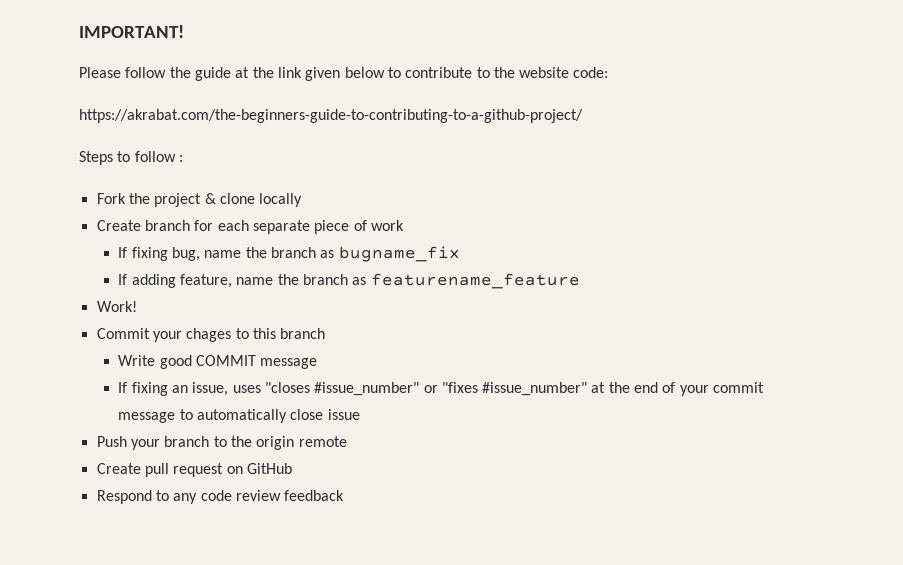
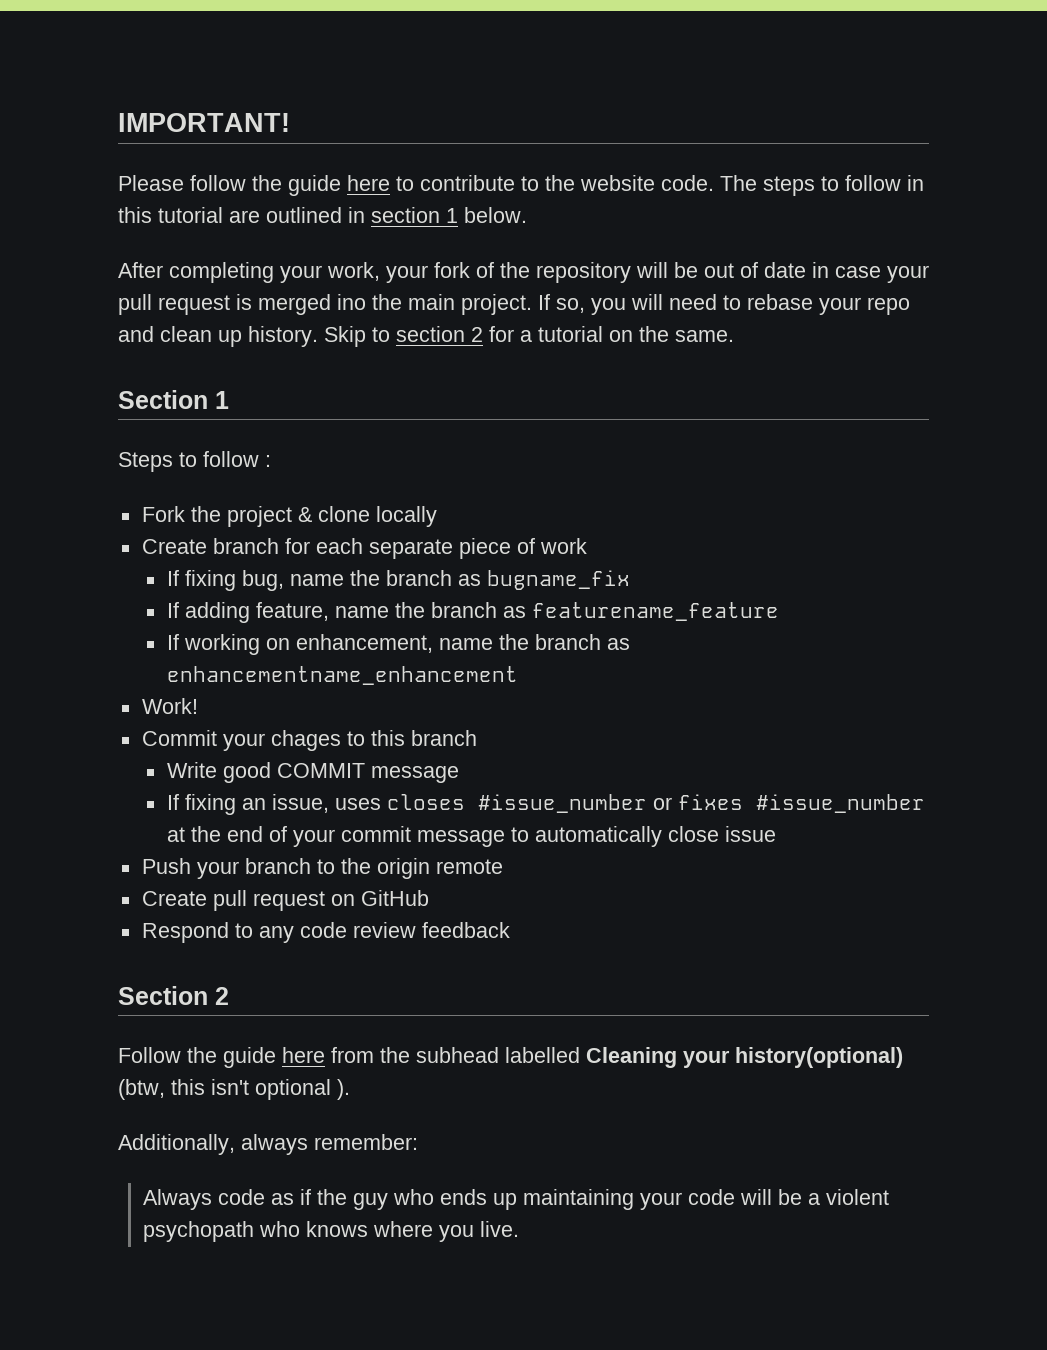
[235,67,385,81] at the link given below -> [347,175,390,191] here
[573,67,609,78] [79,109,583,123] code: // https://akrabat.com/the-beginners-guide-to-contributing-to-a-github-project/ -> [661,175,924,196] [118,207,527,223] [118,262,929,283] [118,294,910,315] [118,326,734,347] [118,390,229,409] code. The steps to follow in this tutorial are outlined in section 1 below. // After completing your work, your fork of the repository will be out of date in case your pull request is merged ino the main project. If so, you will need to rebase your repo and clean up history. Skip to section 2 for a tutorial on the same. // Section 1
(580, 281) none -> [166,634,630,655] [166,666,518,685] // If working on enhancement, name the branch as enhancementname_enhancement
[264,382,588,396] "closes #issue_number" or "fixes #issue_number" -> [386,794,925,813] closes #issue_number or fixes #issue_number
(345, 495) none -> [118,986,229,1005] [118,1047,903,1068] [118,1079,350,1100] [118,1134,418,1155] [143,1189,890,1210] [143,1221,520,1242] // Section 2 // Follow the guide here from the subhead labelled Cleaning your history(optional) (btw, this isn't optional ). // Additionally, always remember: // Always code as if the guy who ends up maintaining your code will be a violent psychopath who knows where you live.

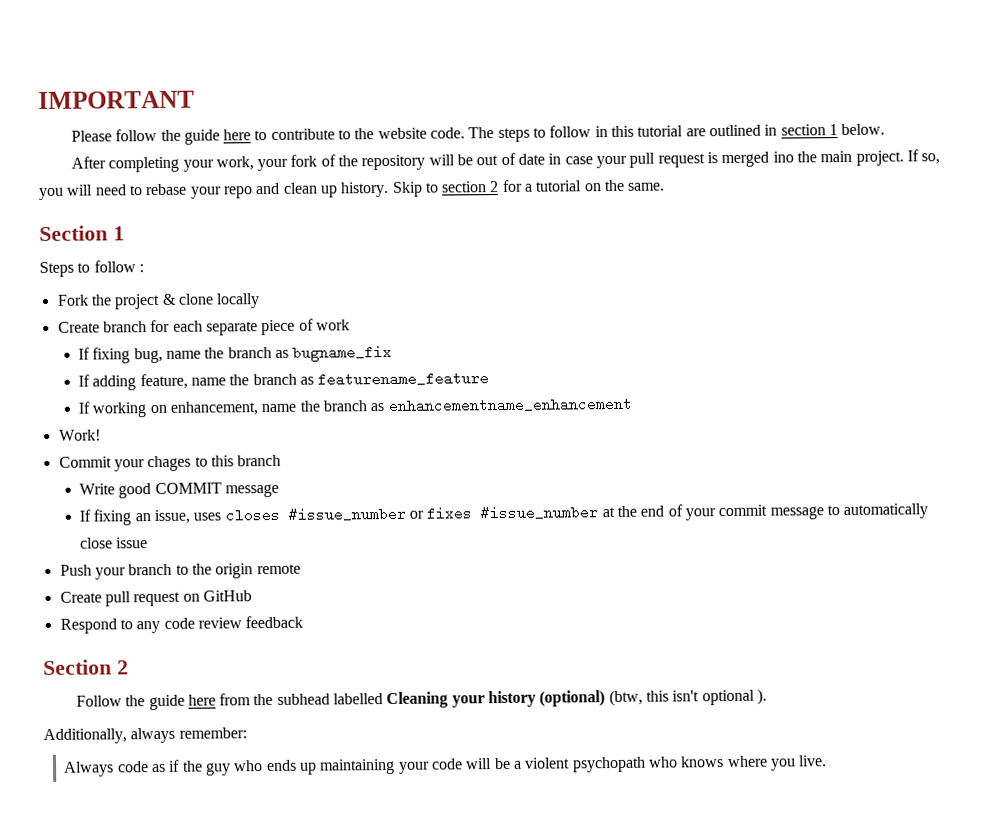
[118,113,290,132] IMPORTANT! -> [38,90,195,110] IMPORTANT
[735,1047,903,1068] history(optional) -> [488,690,606,708] history (optional)

